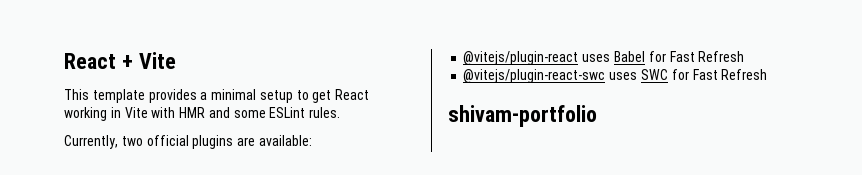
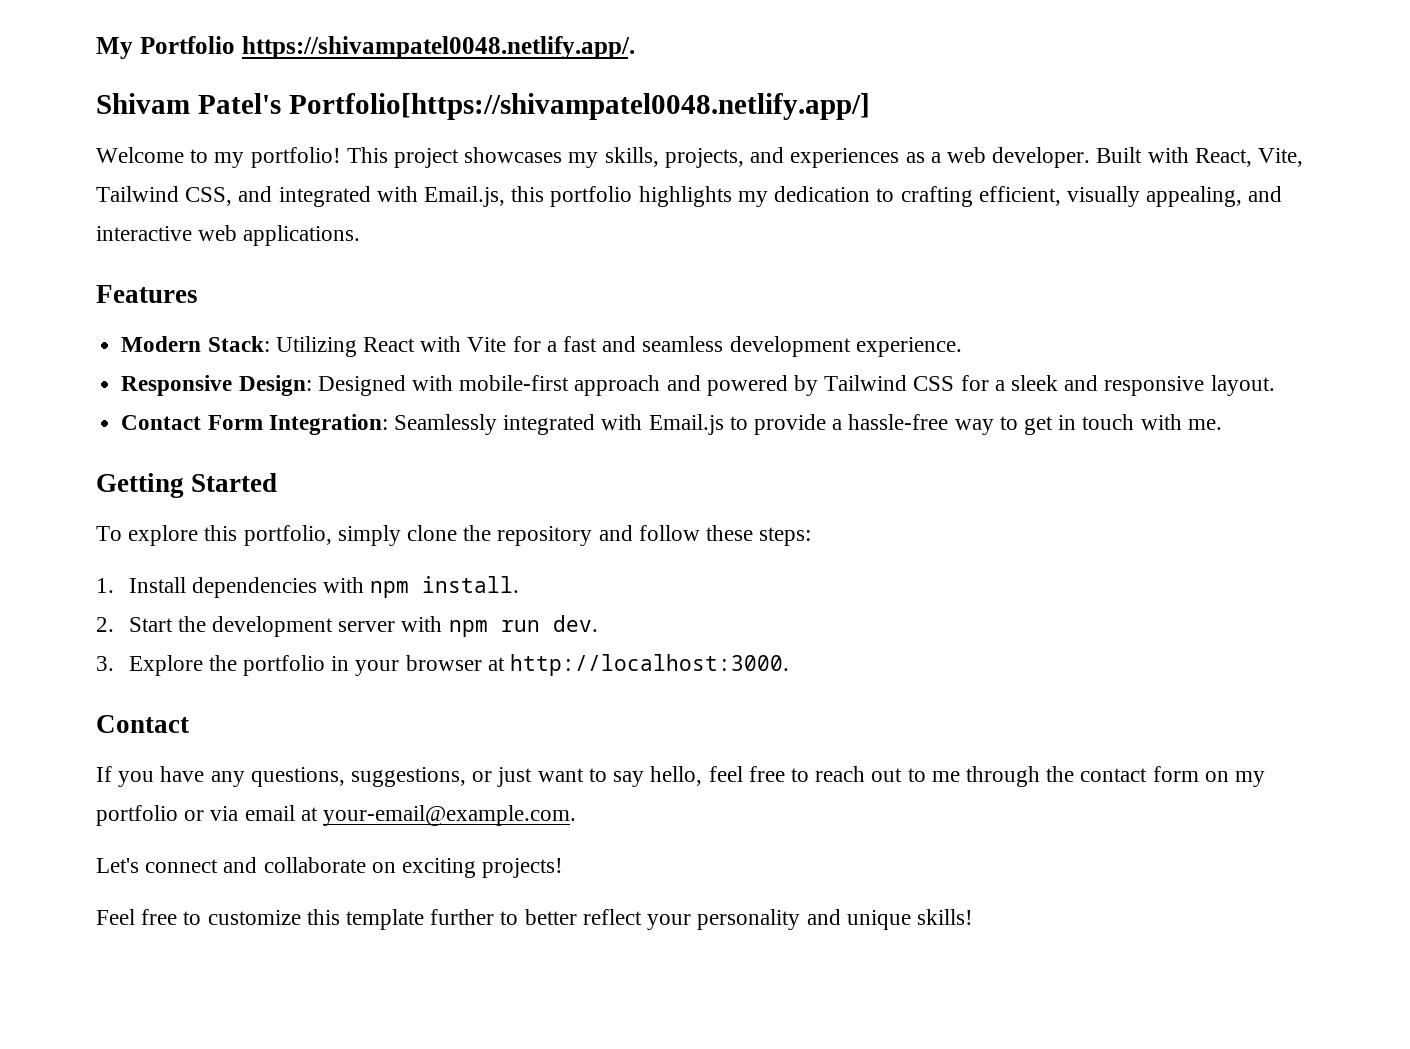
[64,52,176,69] [64,89,370,103] [64,107,341,121] [64,135,312,149] [463,51,745,65] [463,69,768,83] [448,105,597,127] React + Vite // This template provides a minimal setup to get React working in Vite with HMR and some ESLint rules. // Currently, two official plugins are available: // @vitejs/plugin-react uses Babel for Fast Refresh // @vitejs/plugin-react-swc uses SWC for Fast Refresh // shivam-portfolio -> [96,36,635,59] [96,93,870,120] [96,147,1303,168] [96,186,1283,207] [96,225,361,246] [96,285,198,303] [121,336,962,357] [121,375,1275,396] [121,414,1222,435] [96,473,278,498] [96,525,812,546] [96,576,520,598] [96,615,598,637] [96,654,790,676] [96,715,189,733] [96,766,1266,787] [96,805,577,826] [96,857,564,878] [96,909,973,930] My Portfolio https://shivampatel0048.netlify.app/. // Shivam Patel's Portfolio[https://shivampatel0048.netlify.app/] // Welcome to my portfolio! This project showcases my skills, projects, and experiences as a web developer. Built with React, Vite, Tailwind CSS, and integrated with Email.js, this portfolio highlights my dedication to crafting efficient, visually appealing, and interactive web applications. // Features // Modern Stack: Utilizing React with Vite for a fast and seamless development experience. // Responsive Design: Designed with mobile-first approach and powered by Tailwind CSS for a sleek and responsive layout. // Contact Form Integration: Seamlessly integrated with Email.js to provide a hassle-free way to get in touch with me. // Getting Started // To explore this portfolio, simply clone the repository and follow these steps: // 1. Install dependencies with npm install. // 2. Start the development server with npm run dev. // 3. Explore the portfolio in your browser at http://localhost:3000. // Contact // If you have any questions, suggestions, or just want to say hello, feel free to reach out to me through the contact form on my portfolio or via email at your-email@example.com. // Let's connect and collaborate on exciting projects! // Feel free to customize this template further to better reflect your personality and unique skills!

